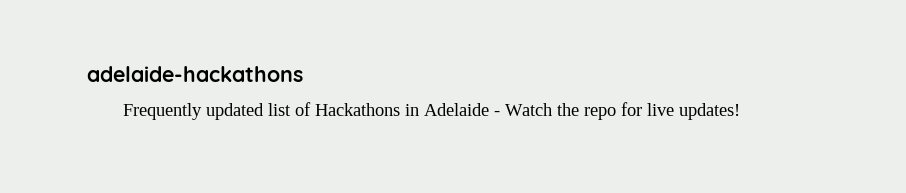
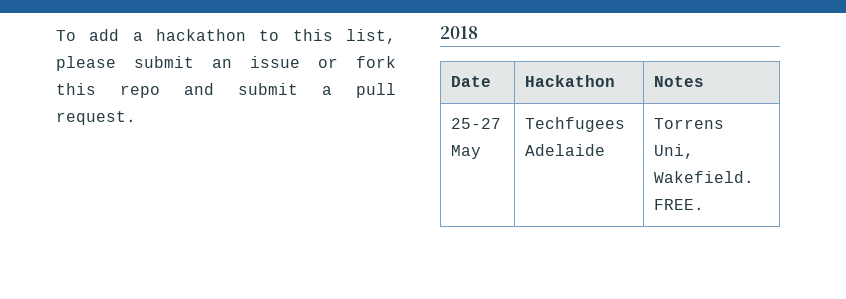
[87,66,303,82] [122,102,740,120] adelaide-hackathons // Frequently updated list of Hackathons in Adelaide - Watch the repo for live updates! -> [56,29,396,44] [56,56,396,71] [56,83,396,98] [56,111,136,125] [440,26,478,39] [450,76,491,87] [524,75,615,87] [653,76,704,87] [450,118,501,129] [450,145,481,159] [524,117,625,132] [524,144,605,156] [653,118,724,129] [653,144,694,159] [653,171,754,183] [653,199,704,210] To add a hackathon to this list, please submit an issue or fork this repo and submit a pull request. // 2018 // Date | Hackathon | Notes // 25-27 May | Techfugees Adelaide | Torrens Uni, Wakefield. FREE.

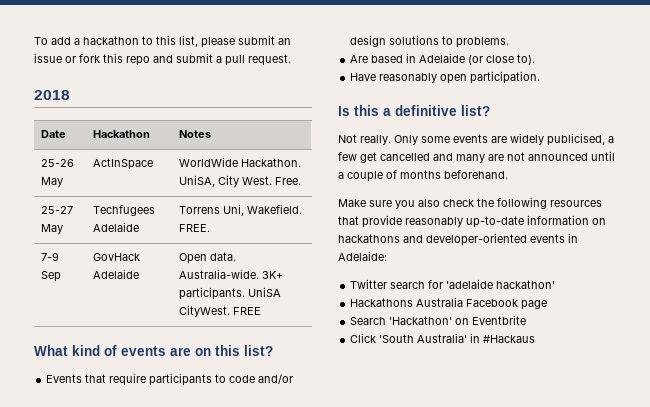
(704, 81) none -> [41,159,75,167] [41,177,64,187] [93,158,154,170] [179,157,302,167] [179,175,302,187] // 25-26 May | ActInSpace | WorldWide Hackathon. UniSA, City West. Free.
(704, 204) none -> [41,252,60,261] [41,271,62,282] [93,253,141,261] [93,269,140,279] [179,252,237,264] [179,269,284,279] [179,287,282,300] [179,305,262,317] [34,345,273,356] [46,373,294,386] [350,35,510,48] [350,53,536,65] [350,71,541,84] [338,105,490,116] [338,133,614,146] [338,151,615,163] [338,170,508,182] [338,197,602,209] [338,215,606,228] [338,233,578,246] [338,251,387,261] [350,279,556,289] [350,297,548,310] [350,315,527,325] [350,333,536,343] // 7-9 Sep | GovHack Adelaide | Open data. Australia-wide. 3K+ participants. UniSA CityWest. FREE // What kind of events are on this list? // Events that require participants to code and/or design solutions to problems. // Are based in Adelaide (or close to). // Have reasonably open participation. // Is this a definitive list? // Not really. Only some events are widely publicised, a few get cancelled and many are not announced until a couple of months beforehand. // Make sure you also check the following resources that provide reasonably up-to-date information on hackathons and developer-oriented events in Adelaide: // Twitter search for 'adelaide hackathon' // Hackathons Australia Facebook page // Search 'Hackathon' on Eventbrite // Click 'South Australia' in #Hackaus

